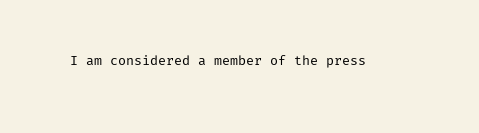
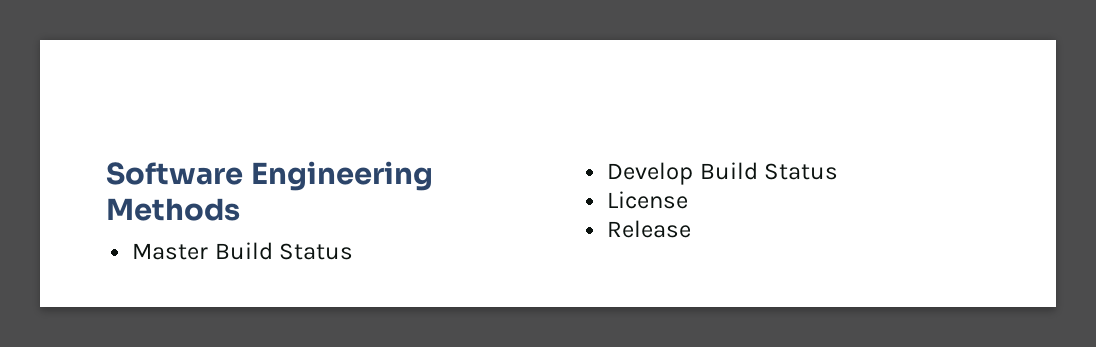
[70,55,366,68] I am considered a member of the press -> [106,161,433,191] [106,198,240,221] [132,242,354,260] [607,162,839,185] [607,191,689,209] [607,220,692,238] Software Engineering Methods // Master Build Status // Develop Build Status // License // Release

